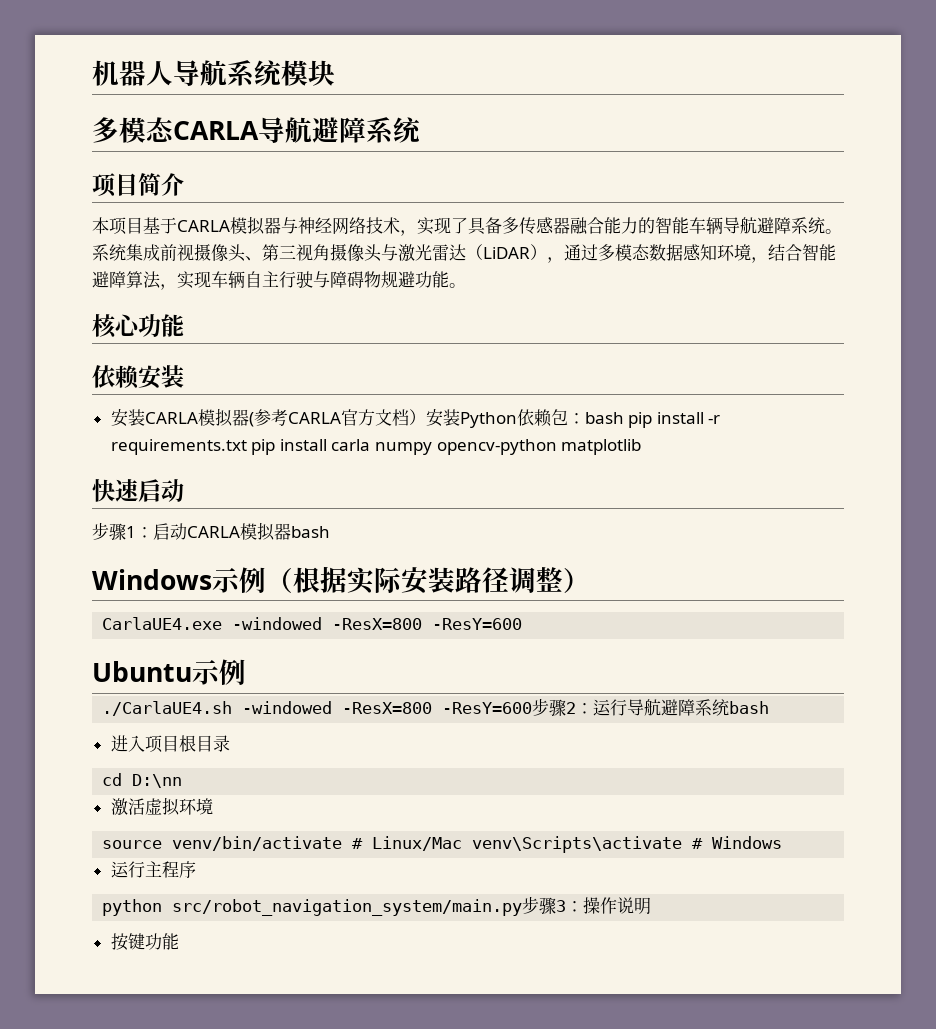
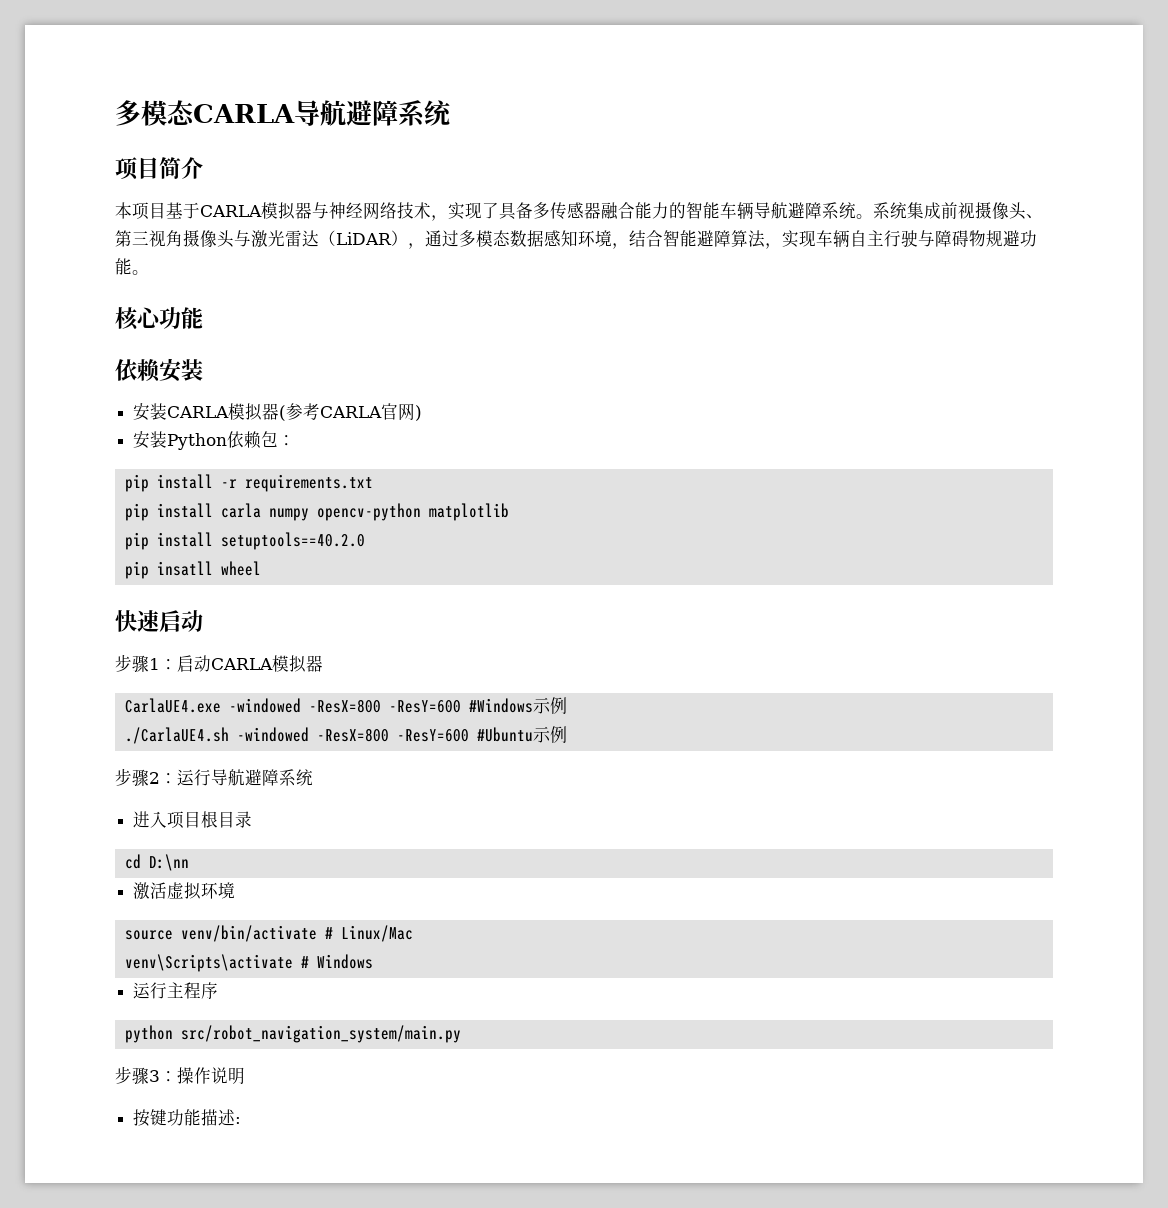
[92,60,335,87] 机器人导航系统模块 // -> (115, 113) none
[357,409,426,426] 方文档） -> [398,403,423,421] 网) //
[584,412,624,424] bash -> (296, 440) //
(247, 447) none -> (373, 483) //
(642, 447) none -> [124,532,365,550] [124,561,261,579] // pip install setuptools==40.2.0 // pip insatll wheel
[291,526,330,538] [92,566,590,594] bash // Windows示例（根据实际安装路径调整） -> (323, 663) none
[92,661,192,682] // Ubuntu -> [468,698,533,713] #Windows
(533, 708) none -> [476,726,567,743] #Ubuntu示例 //
[729,701,770,714] bash -> (313, 777) none
(463, 843) none -> (413, 933) //
(523, 907) none -> (461, 1034) //
(179, 941) none -> [201,1109,242,1126] 描述:

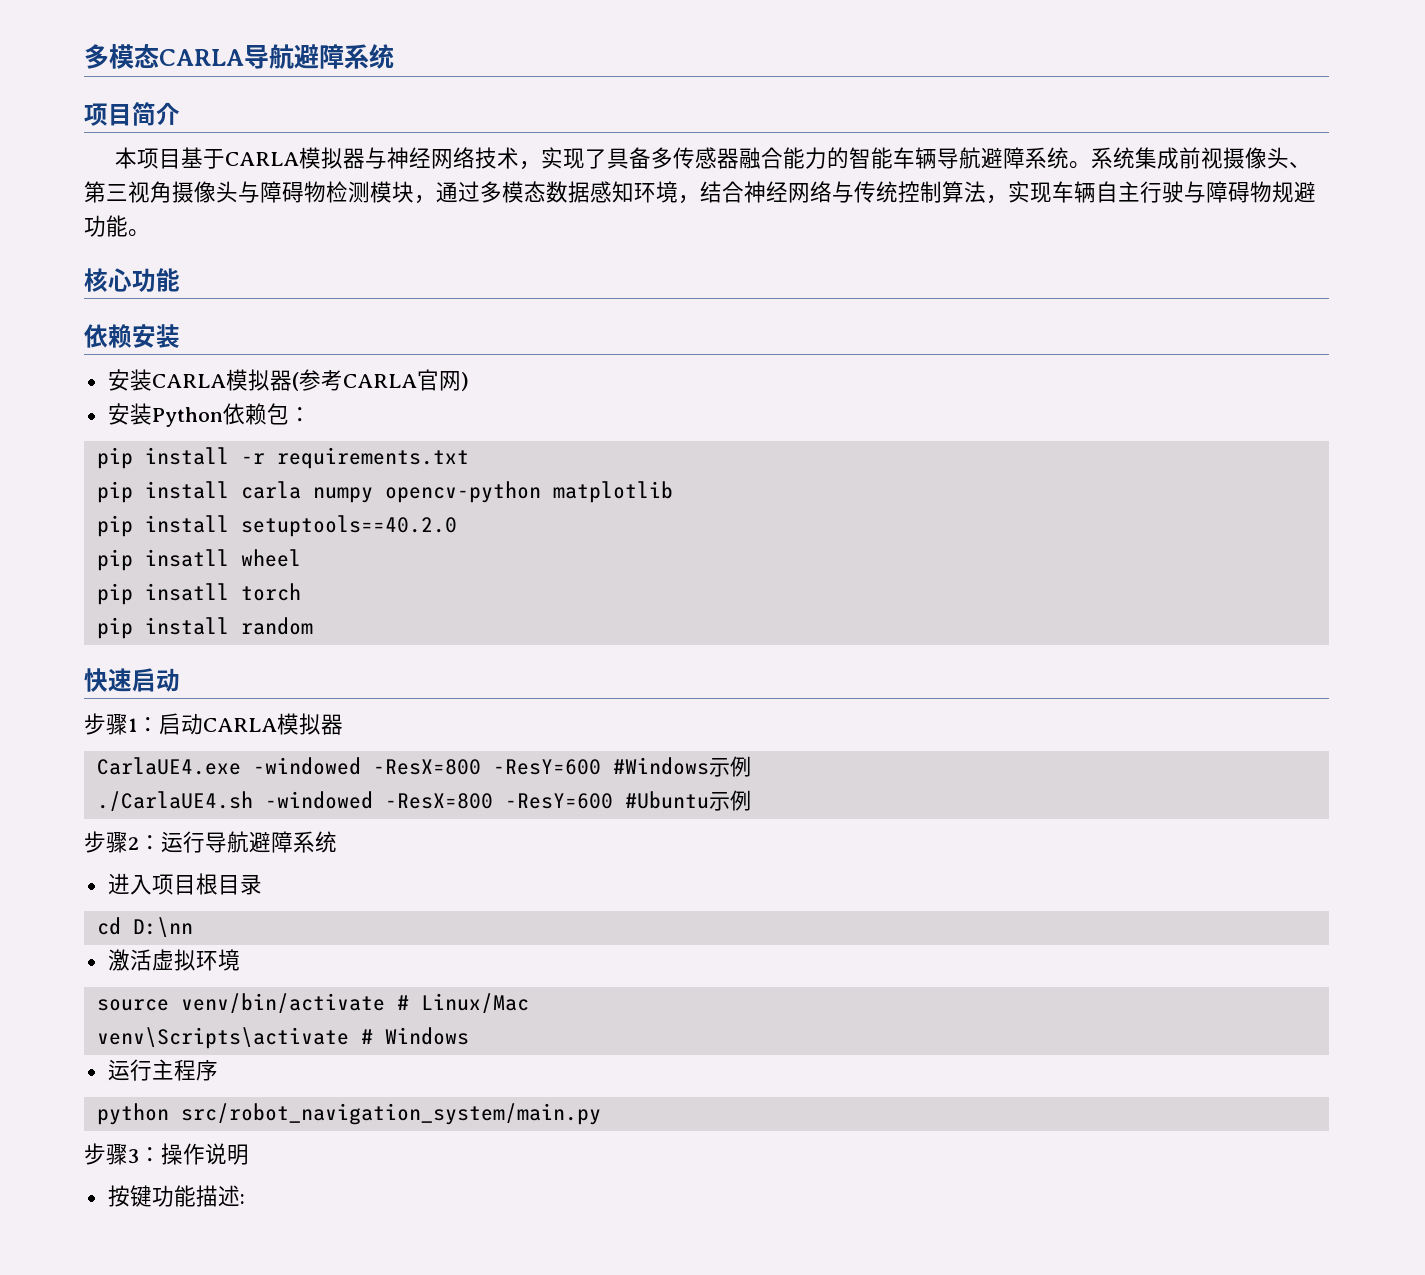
[251,230,408,248] 激光雷达（LiDAR） -> [260,181,414,203] 障碍物检测模块
[663,230,731,247] 智能避障 -> [744,181,942,203] 神经网络与传统控制
(261, 568) none -> [96,583,301,605] [96,617,313,639] // pip insatll torch // pip install random

